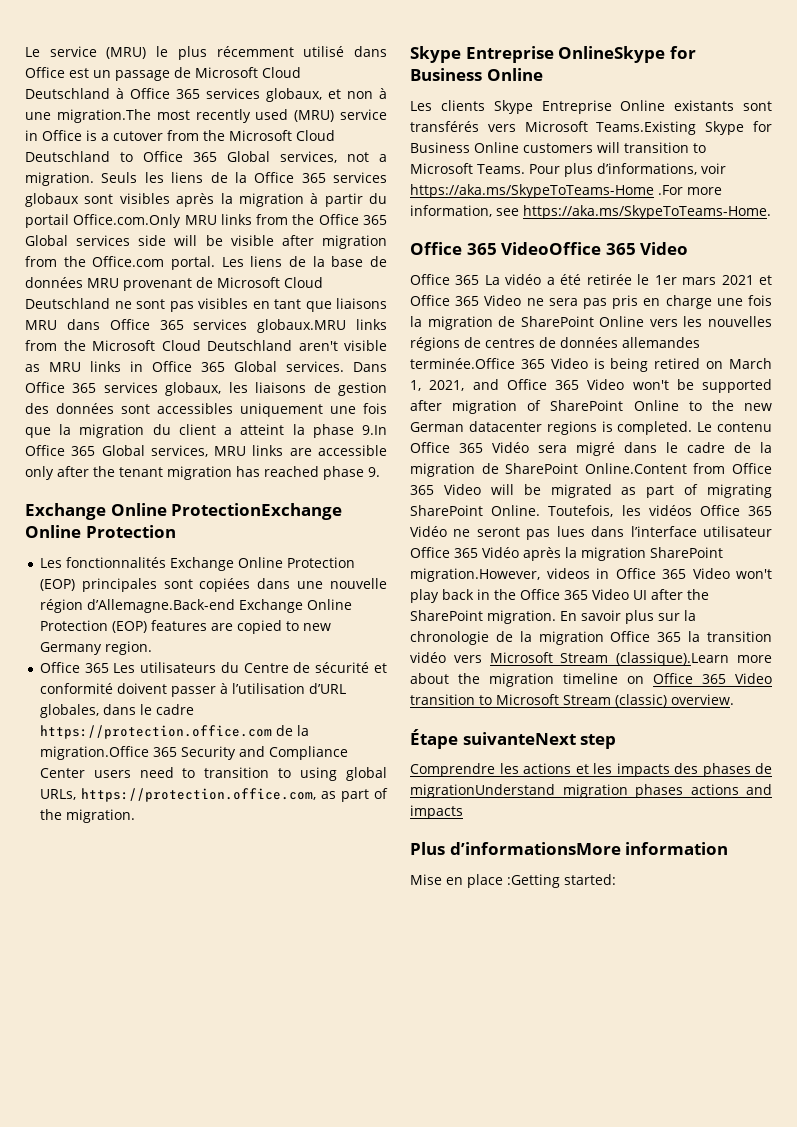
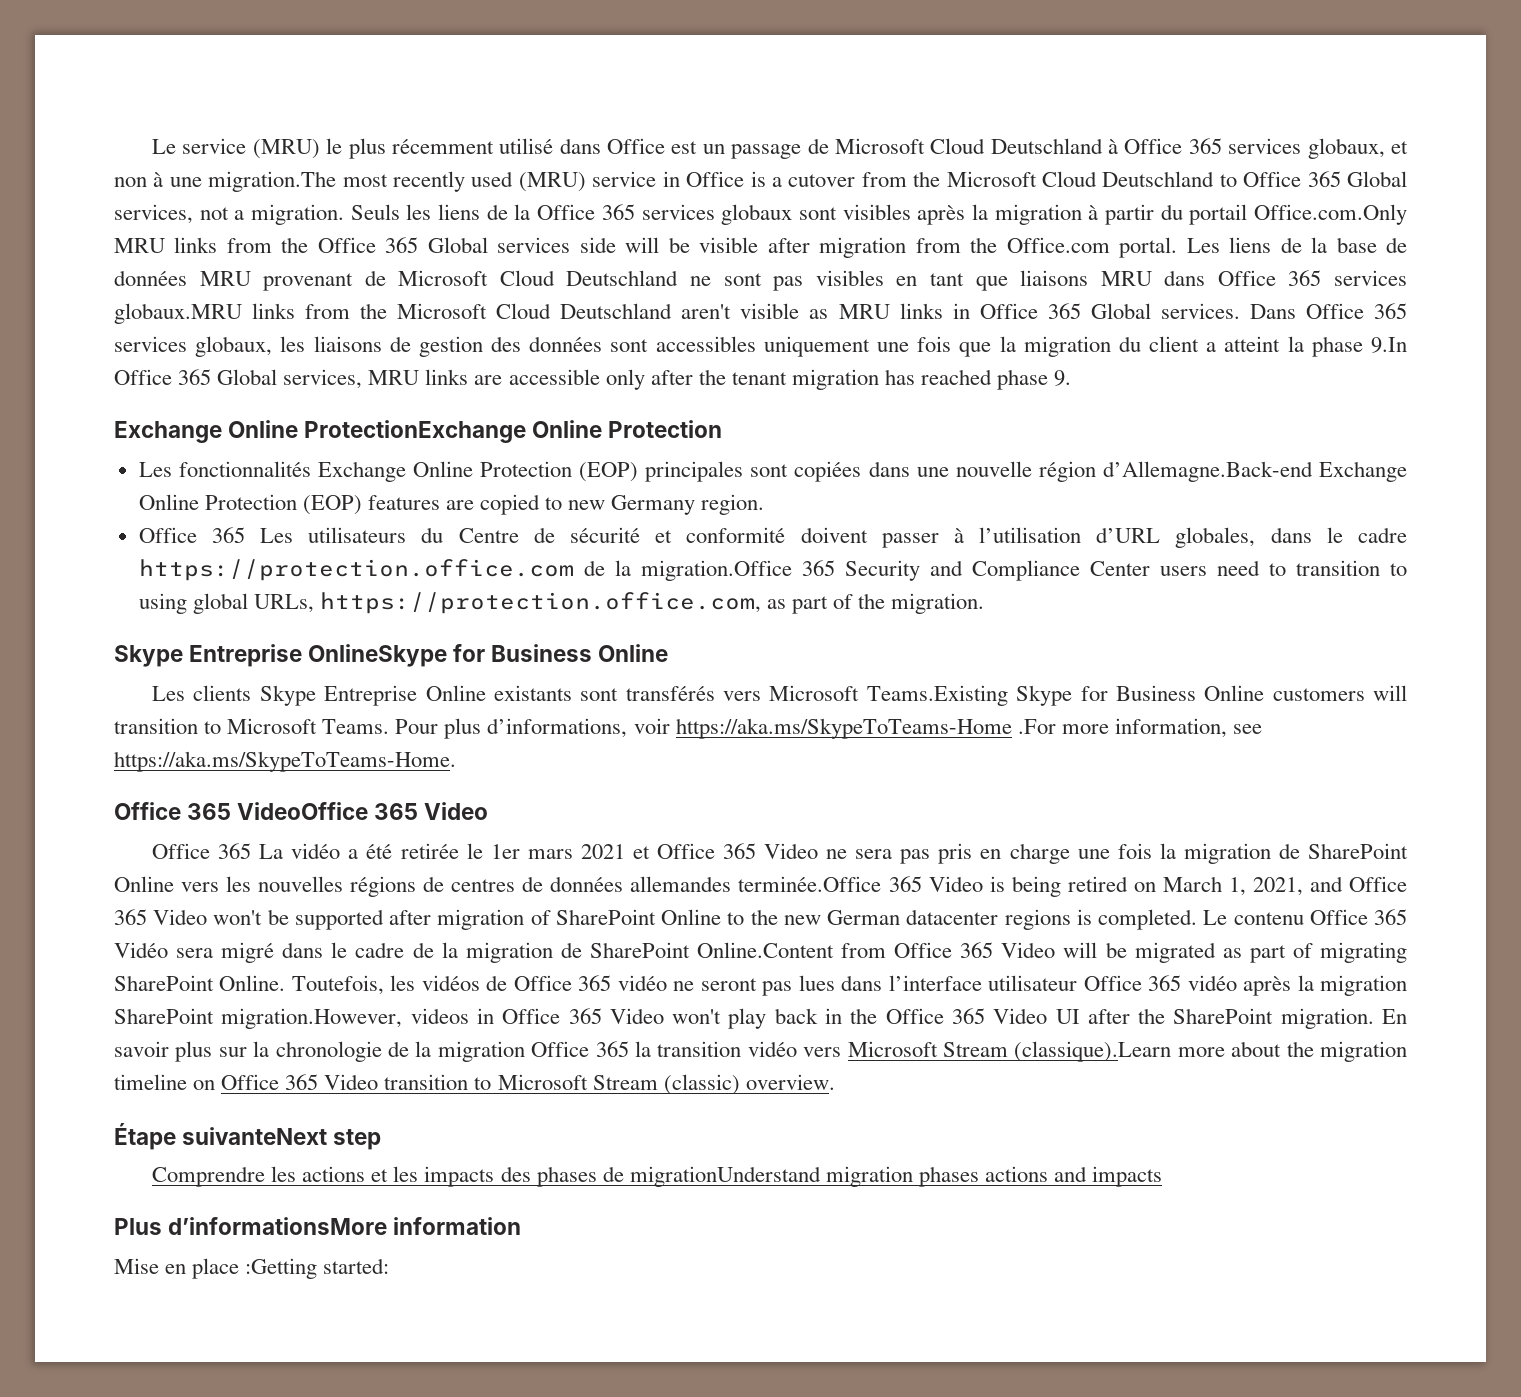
[699,505,772,516] [410,526,447,537] Office 365 Vidéo -> [486,975,667,991] de Office 365 vidéo
[482,547,519,558] Vidéo -> [1187,975,1237,991] vidéo

